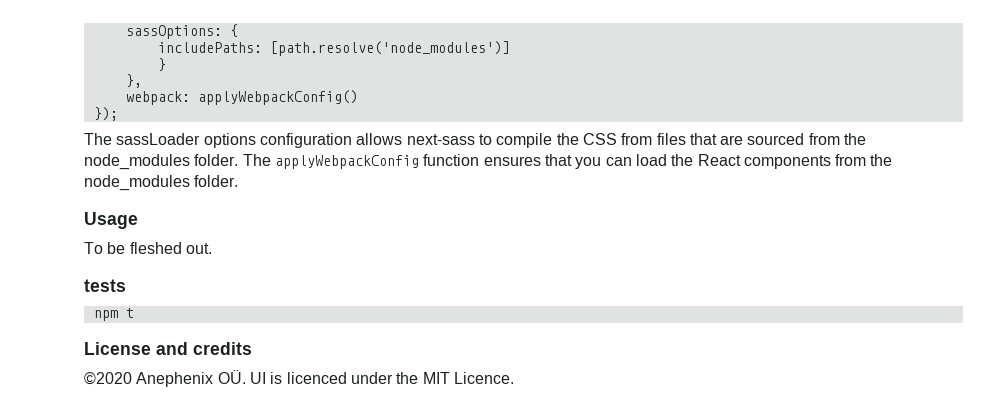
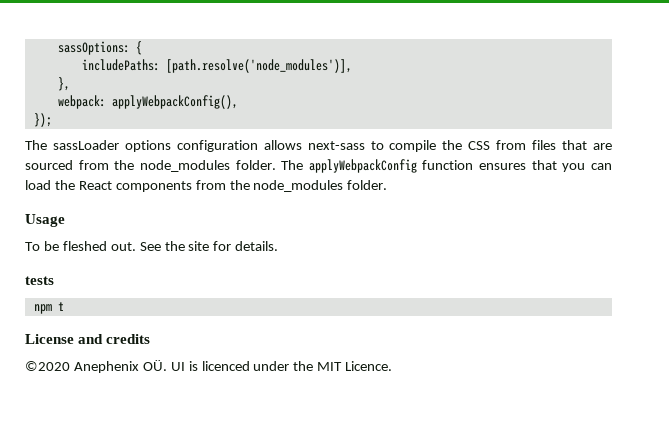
[269,41,510,56] [157,58,166,71] [path.resolve('node_modules')] // } -> [165,59,352,73] [path.resolve('node_modules')],
[197,90,358,105] applyWebpackConfig() -> [111,95,238,109] applyWebpackConfig(),
(212, 248) none -> [139,241,279,251] See the site for details.

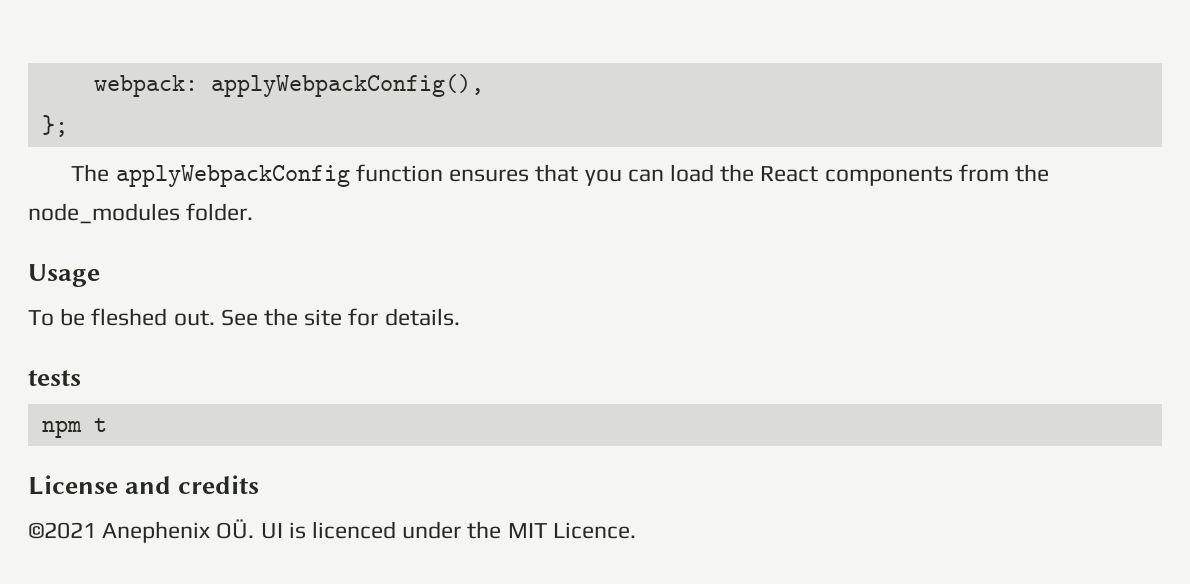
[57,41,142,55] [81,59,352,73] [57,77,70,91] sassOptions: { // includePaths: [path.resolve('node_modules')], // }, // -> (93, 86) none
[33,113,52,127] [25,140,612,152] [25,160,304,172] }); // The sassLoader options configuration allows next-sass to compile the CSS from files that are sourced from the node_modules folder. The -> [41,115,68,137] [71,164,110,182] }; // The
[25,361,70,371] ©2020 -> [28,522,96,539] ©2021

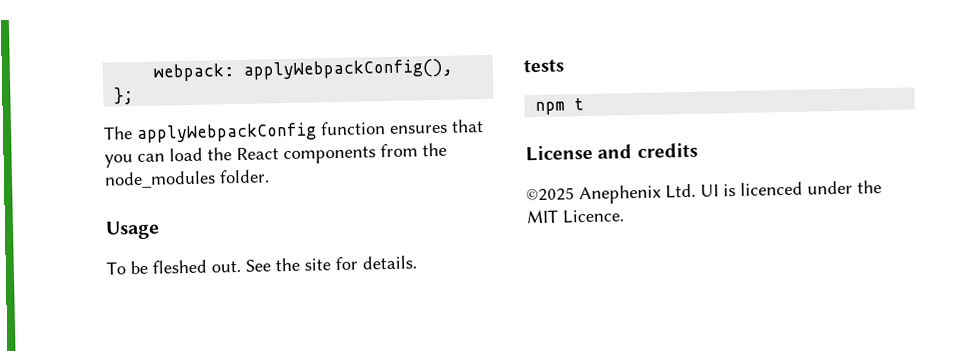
[28,519,255,543] ©2021 Anephenix OÜ. -> [526,183,696,205] ©2025 Anephenix Ltd.

